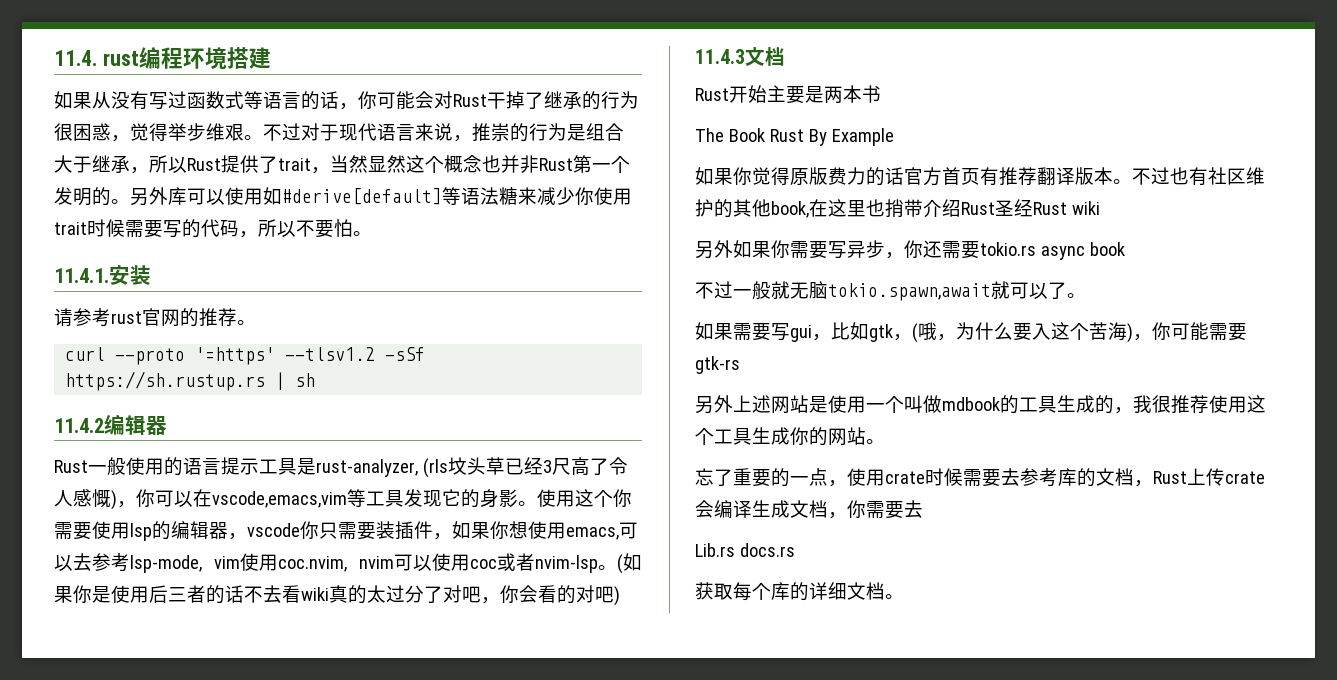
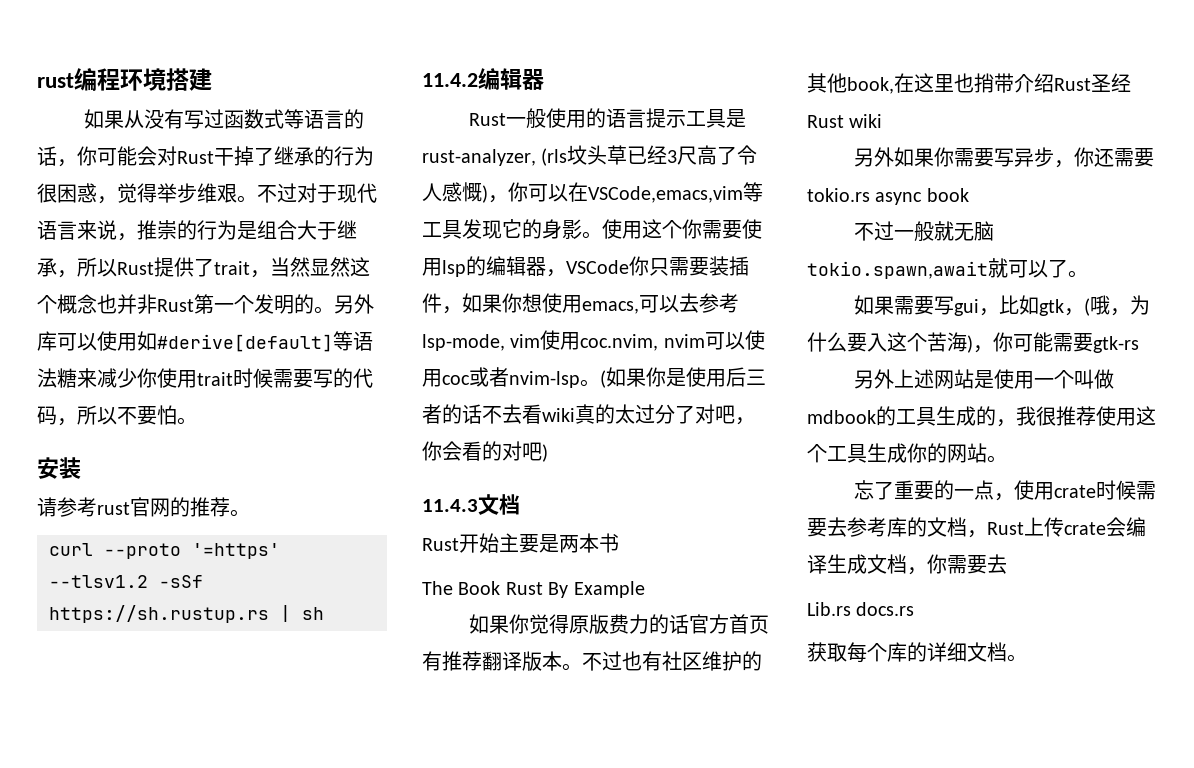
[54,50,97,66] 11.4. -> (37, 80) none
[54,268,109,283] 11.4.1. -> (197, 421) none
[212,491,347,508] vscode,emacs,vim -> [588,186,743,203] VSCode,emacs,vim
[247,523,300,537] vscode -> [566,260,629,274] VSCode

